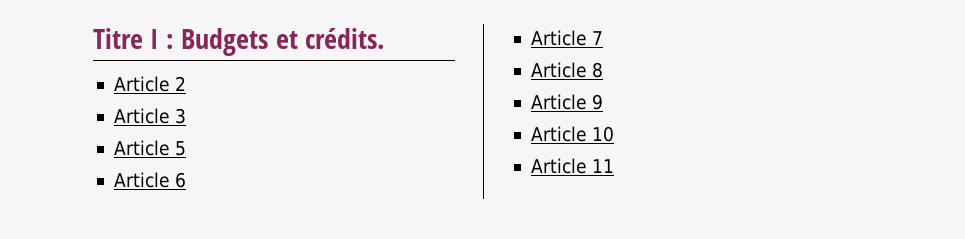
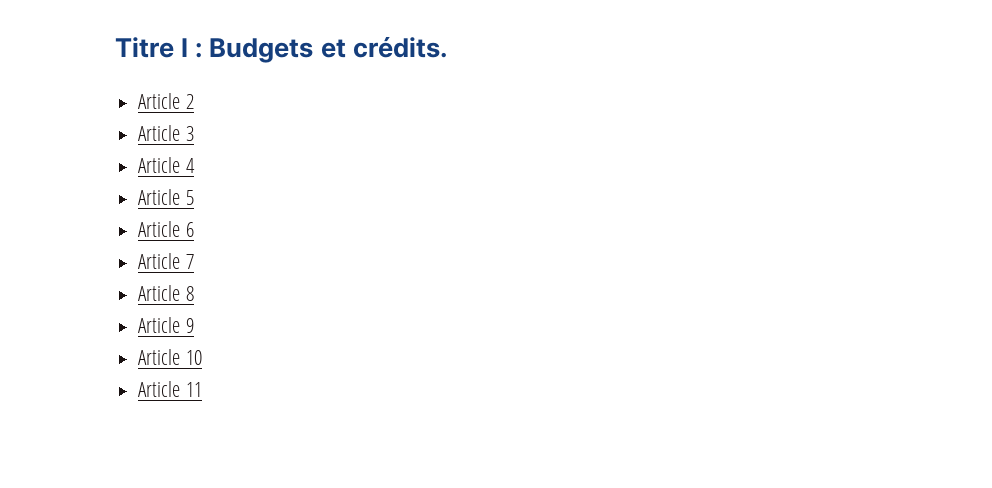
(187, 116) none -> [138,157,195,173] // Article 4

